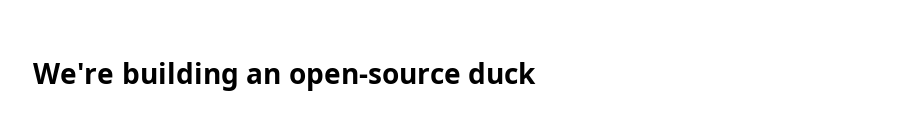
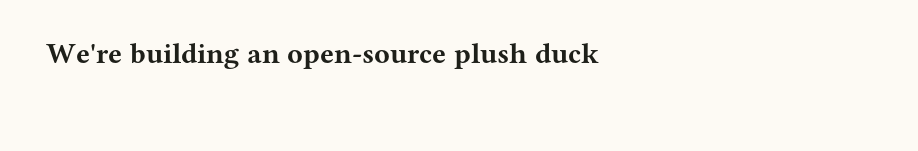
(461, 79) none -> [454,43,528,69] plush

